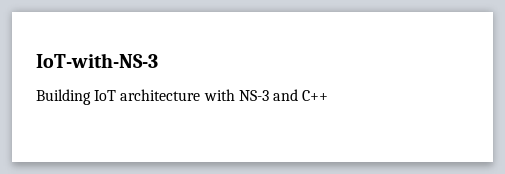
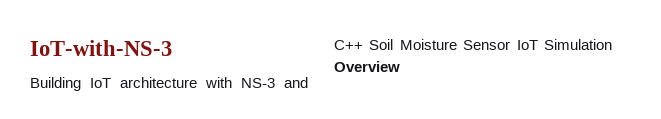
(329, 95) none -> [369,39,612,50] [334,61,400,72] Soil Moisture Sensor IoT Simulation Overview

